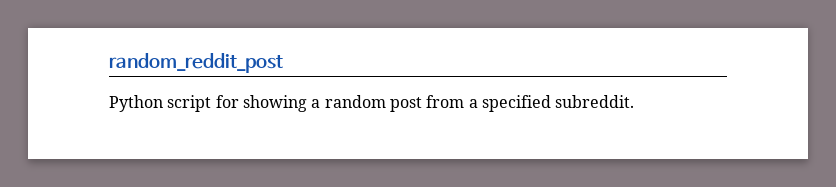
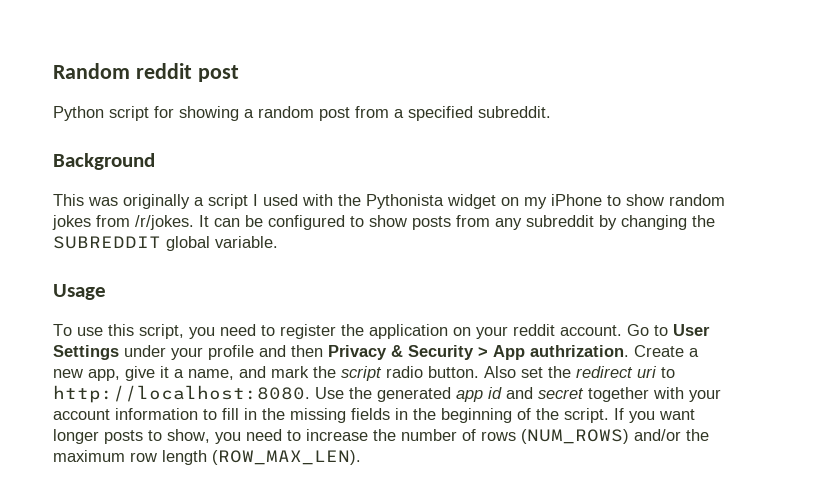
[109,53,283,73] random_reddit_post -> [53,63,239,82] Random reddit post
(635, 101) none -> [53,153,155,170] [53,194,725,209] [52,215,715,230] [53,236,278,251] [53,284,106,300] [53,324,710,339] [53,345,699,360] [53,366,675,381] [53,385,721,403] [53,408,695,423] [53,429,709,444] [53,450,361,465] // Background // This was originally a script I used with the Pythonista widget on my iPhone to show random jokes from /r/jokes. It can be configured to show posts from any subreddit by changing the SUBREDDIT global variable. // Usage // To use this script, you need to register the application on your reddit account. Go to User Settings under your profile and then Privacy & Security > App authrization. Create a new app, give it a name, and mark the script radio button. Also set the redirect uri to http://localhost:8080. Use the generated app id and secret together with your account information to fill in the missing fields in the beginning of the script. If you want longer posts to show, you need to increase the number of rows (NUM_ROWS) and/or the maximum row length (ROW_MAX_LEN).

